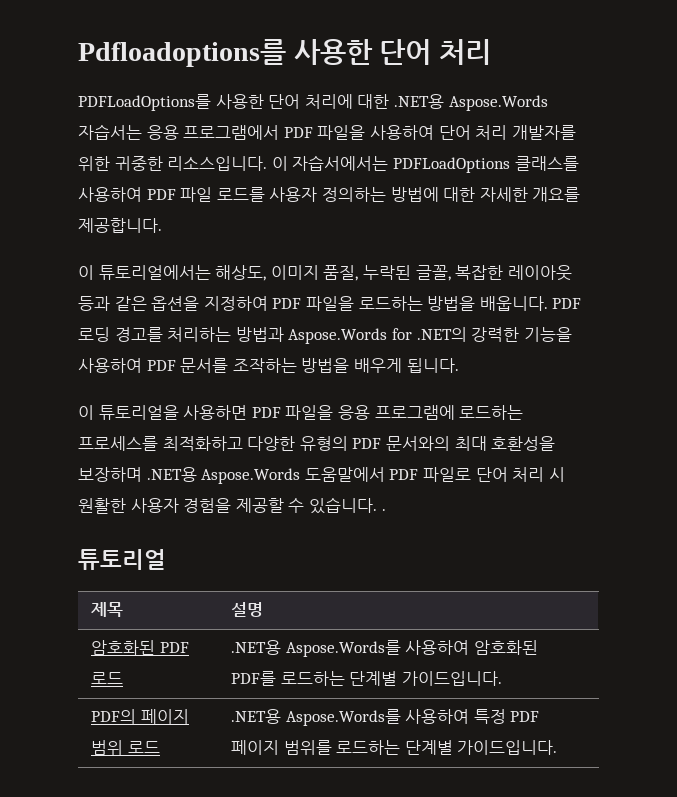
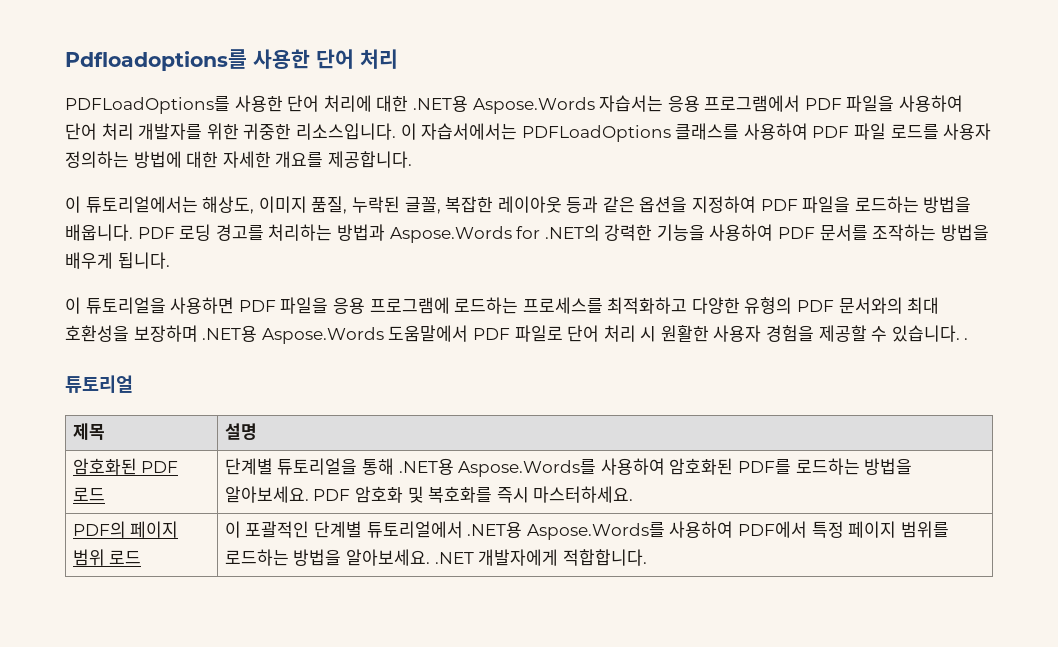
(124, 678) none -> [224,458,395,475] 단계별 튜토리얼을 통해
[349,671,502,686] 단계별 가이드입니다. -> [864,458,913,475] [224,486,634,503] 방법을 알아보세요. PDF 암호화 및 복호화를 즉시 마스터하세요.
[231,709,540,726] .NET용 Aspose.Words를 사용하여 특정 PDF -> [224,521,844,540] 이 포괄적인 단계별 튜토리얼에서 .NET용 Aspose.Words를 사용하여 PDF에서 특정
[404,740,558,755] 단계별 가이드입니다. -> [293,549,647,566] 방법을 알아보세요. .NET 개발자에게 적합합니다.

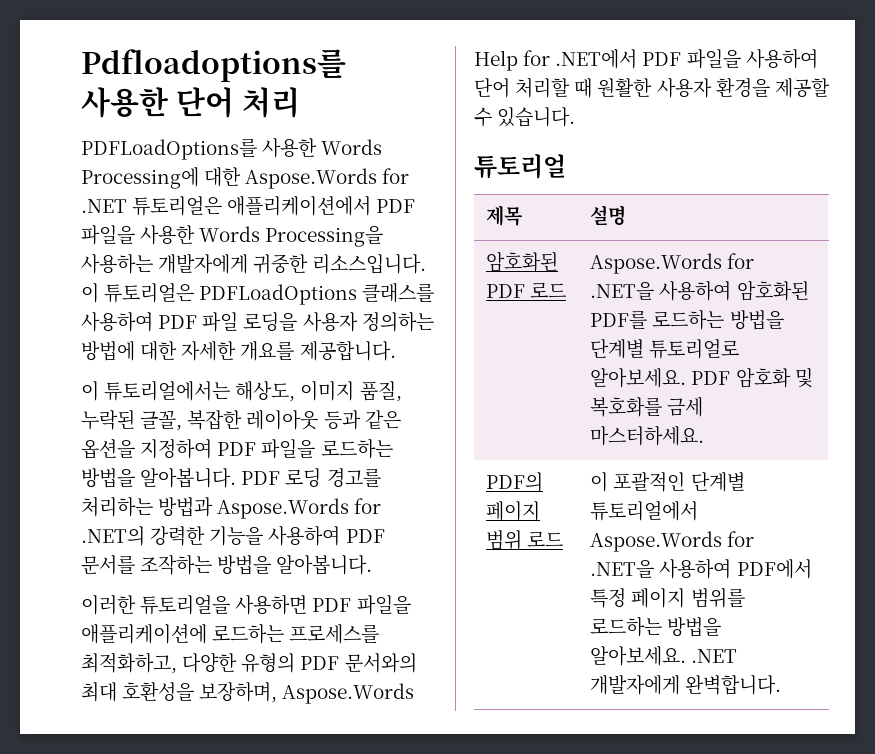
[287,95,964,114] [65,123,239,140] 단어 처리에 대한 .NET용 Aspose.Words 자습서는 응용 프로그램에서 PDF 파일을 사용하여 단어 처리 개발자를 위한 -> [321,139,383,155] [81,167,410,189] [81,196,416,216] [81,225,384,247] [81,253,249,274] Words Processing에 대한 Aspose.Words for .NET 튜토리얼은 애플리케이션에서 PDF 파일을 사용한 Words Processing을 사용하는 개발자에게
[421,123,518,140] 자습서에서는 -> [104,283,195,303] 튜토리얼은
[890,124,939,140] 로드를 -> [243,312,298,331] 로딩을
[65,224,133,241] 배웁니다. -> [140,468,237,488] 알아봅니다.
[65,252,170,269] [65,297,81,314] 배우게 됩니다. // 이 -> [276,555,373,575] [81,595,136,615] 알아봅니다. // 이러한
[332,297,450,314] 응용 프로그램에 -> [81,624,207,644] 애플리케이션에
[607,297,688,314] 최적화하고 -> [81,653,177,674] 최적화하고,
[133,325,657,344] 보장하며 .NET용 Aspose.Words 도움말에서 PDF 파일로 단어 처리 시 -> [199,682,415,704] [474,49,818,71] [474,77,593,98] 보장하며, Aspose.Words Help for .NET에서 PDF 파일을 사용하여 단어 처리할 때
[766,325,815,342] 경험을 -> [715,78,770,98] 환경을
[964,338,969,340] . -> (576, 117) none
[224,458,597,477] 단계별 튜토리얼을 통해 .NET용 Aspose.Words를 -> [590,253,755,274] [590,282,655,300] Aspose.Words for .NET을
(913, 466) none -> [590,339,740,359] 단계별 튜토리얼로
[496,487,529,503] 즉시 -> [667,397,704,417] 금세
[467,521,665,540] .NET용 Aspose.Words를 -> [590,531,755,552] [590,560,655,578] Aspose.Words for .NET을
[562,549,647,566] 적합합니다. -> [685,675,782,695] 완벽합니다.

